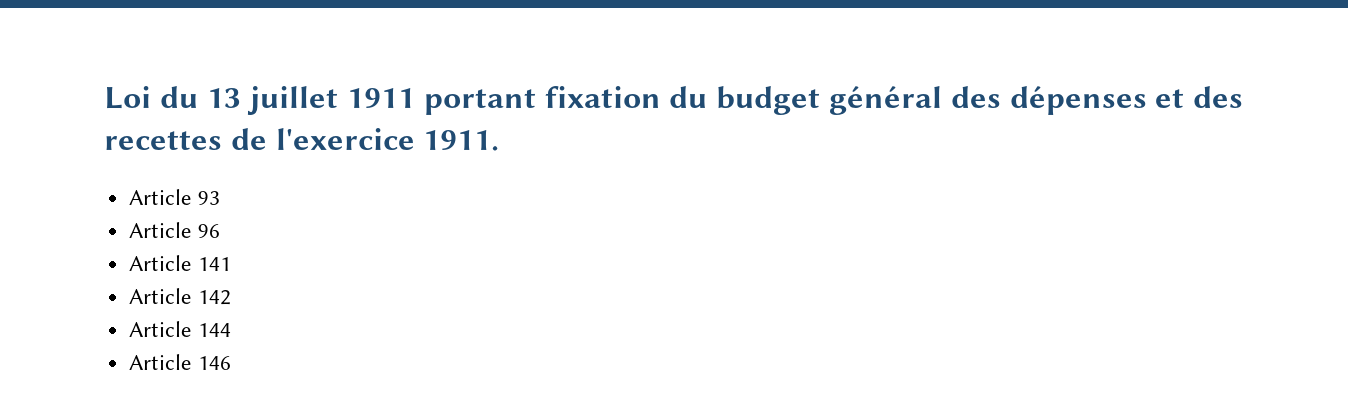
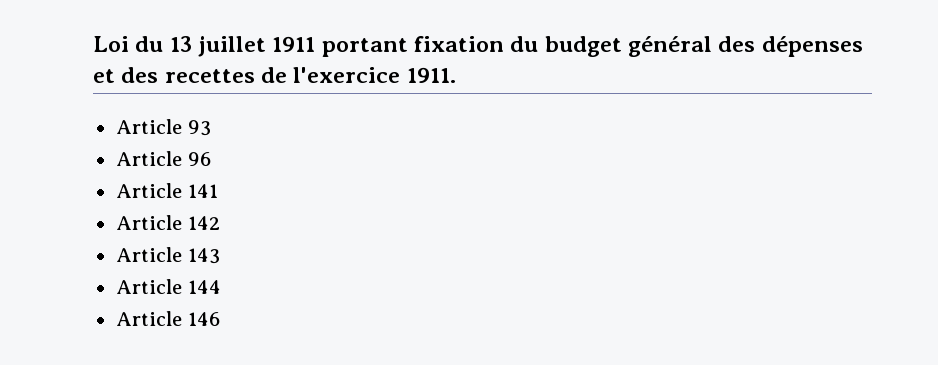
(231, 297) none -> [115,247,221,264] // Article 143

